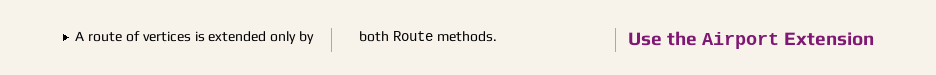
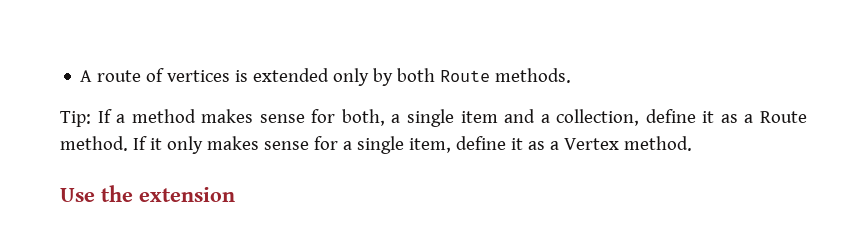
(497, 36) none -> [60,109,807,127] [60,136,692,154] // Tip: If a method makes sense for both, a single item and a collection, define it as a Route method. If it only makes sense for a single item, define it as a Vertex method.
[702,32,875,49] Airport Extension -> [139,187,235,202] extension

